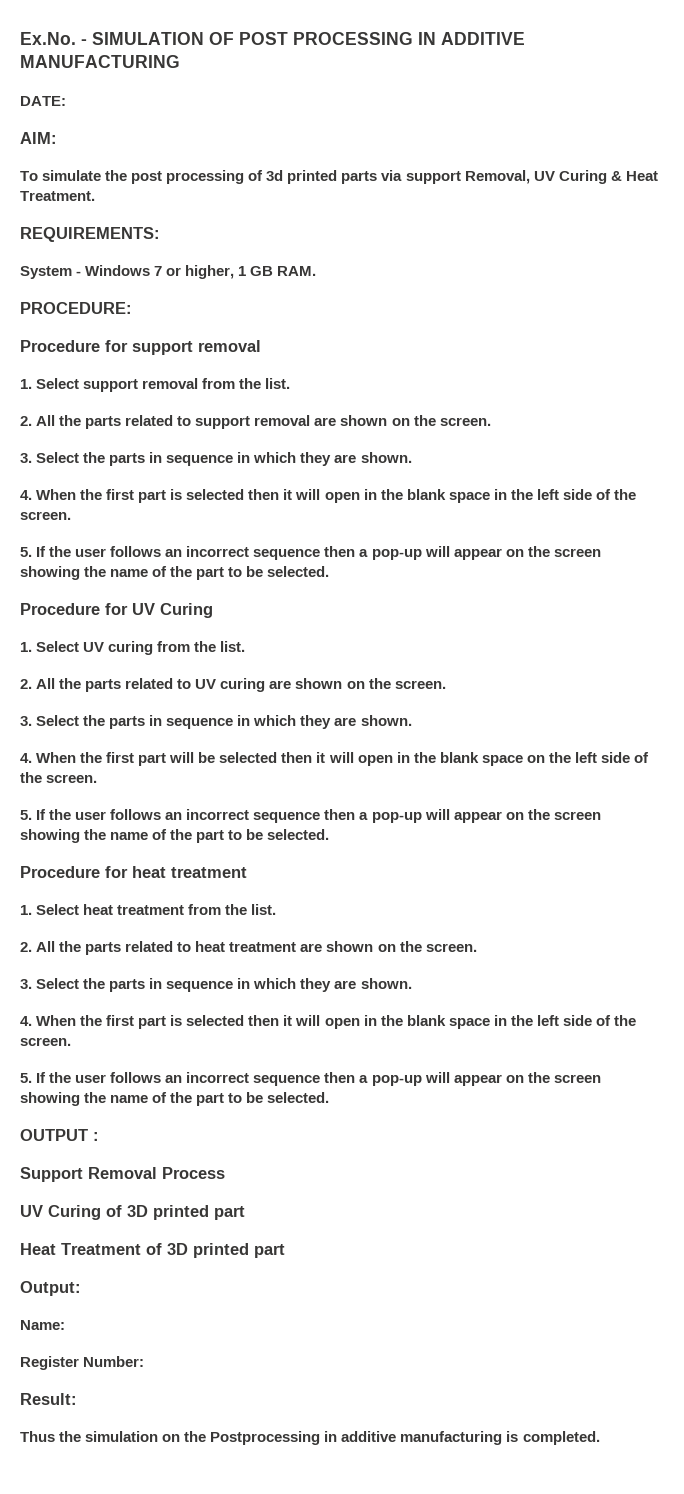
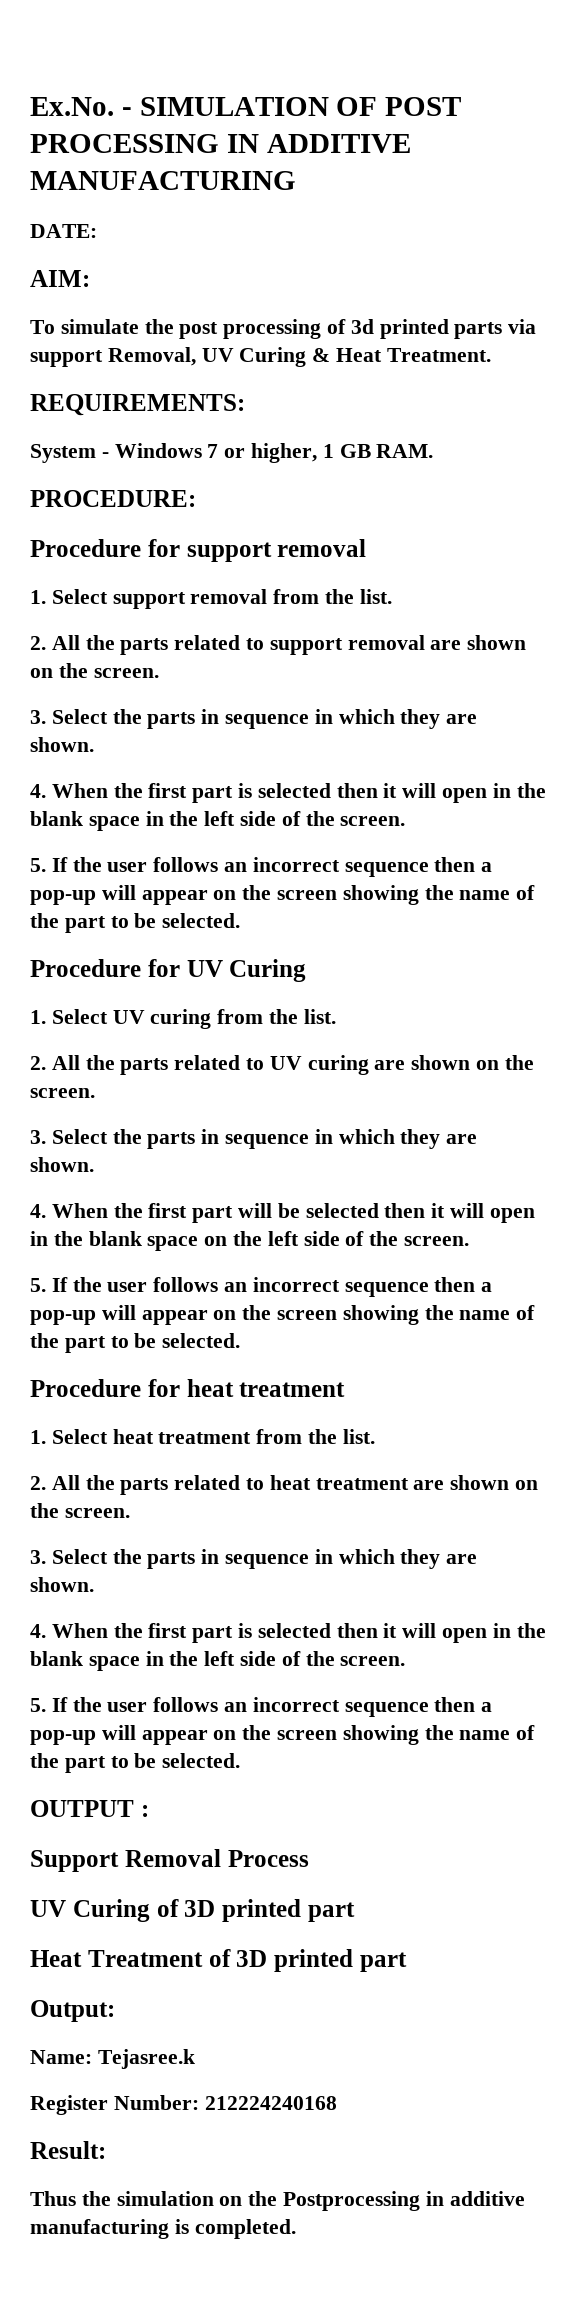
(65, 1325) none -> [97,2049,195,2069] Tejasree.k
(145, 1361) none -> [204,2096,337,2110] 212224240168

